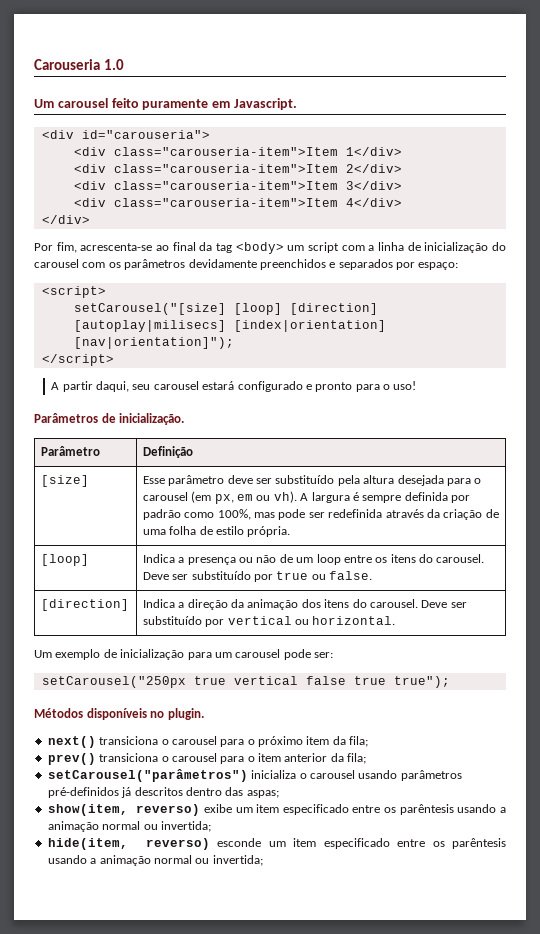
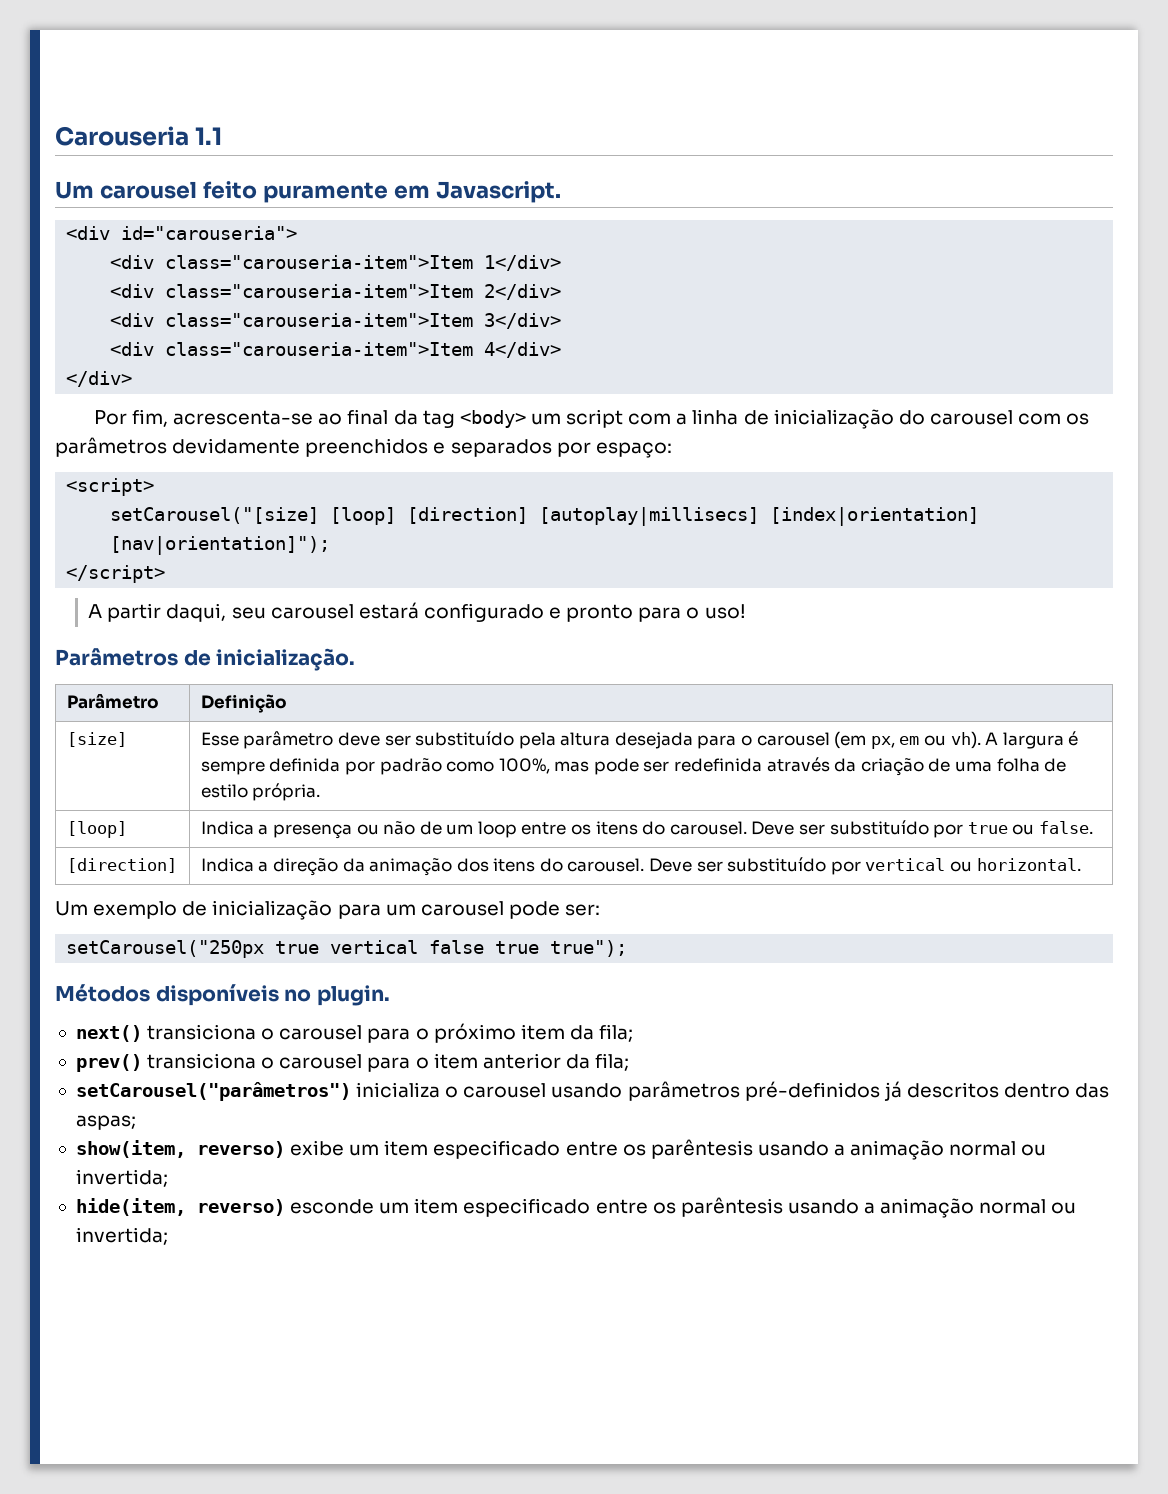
[103,59,124,70] 1.0 -> [195,127,223,145] 1.1
[73,320,226,332] [autoplay|milisecs] -> [539,507,760,526] [autoplay|millisecs]

